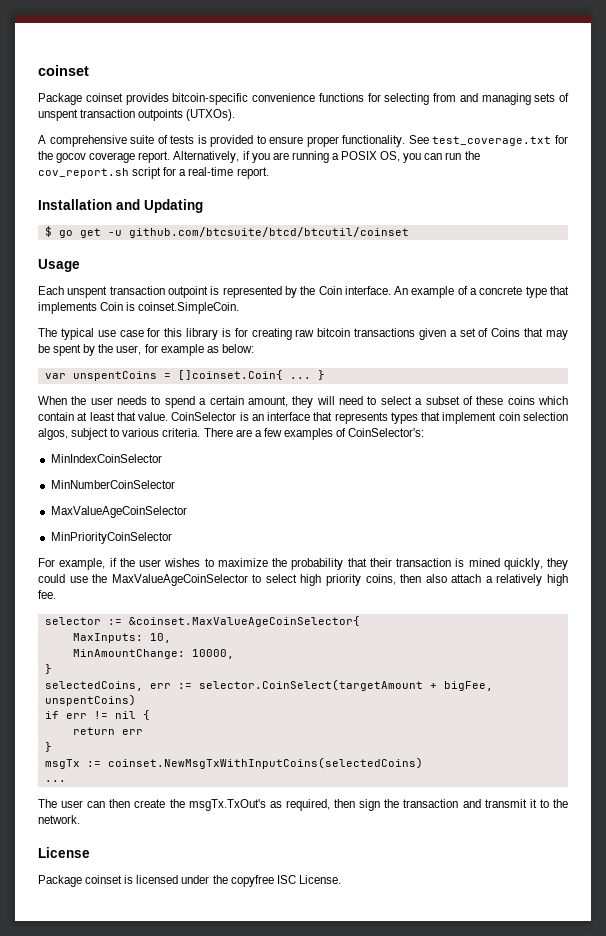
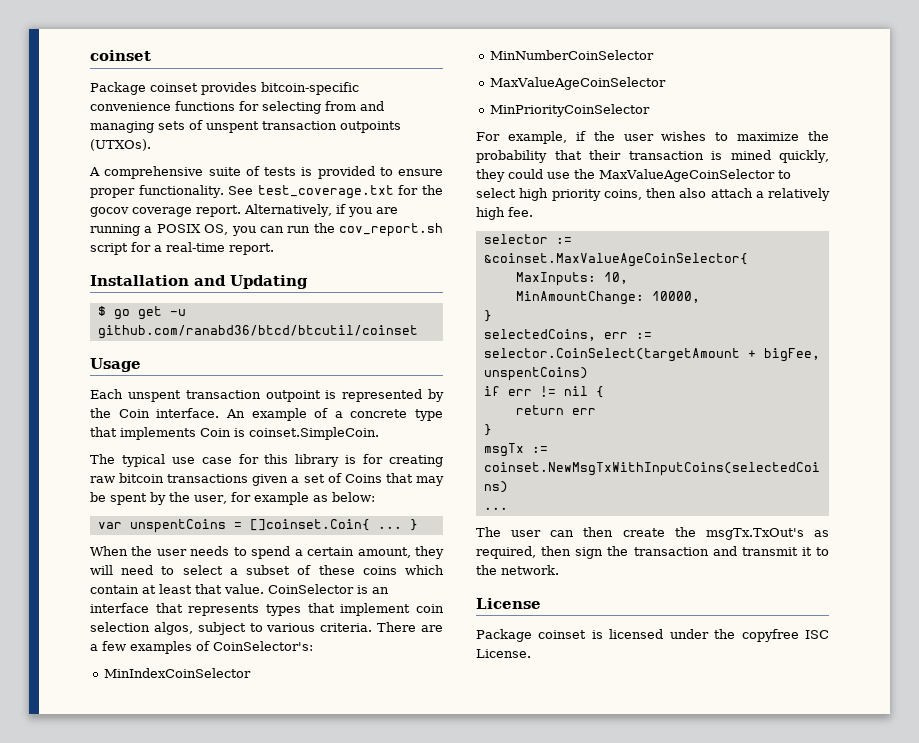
[128,227,409,238] github.com/btcsuite/btcd/btcutil/coinset -> [97,325,418,339] github.com/ranabd36/btcd/btcutil/coinset

